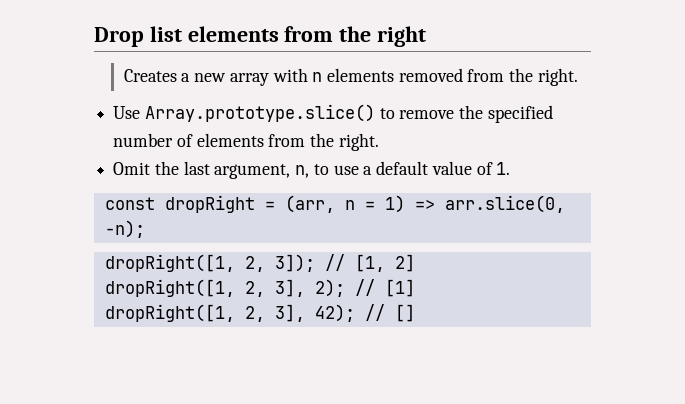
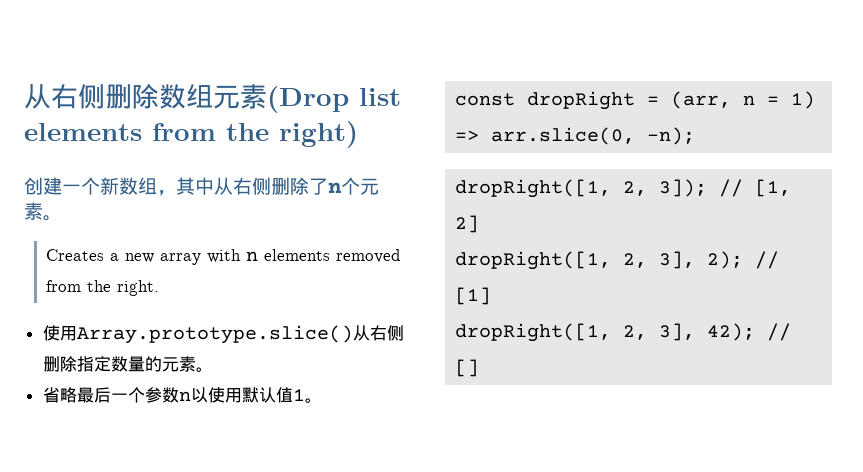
[94,26,427,47] Drop list elements from the right -> [24,84,401,113] [24,121,358,148] [24,177,379,196] [24,202,62,221] 从右侧删除数组元素(Drop list elements from the right) // 创建一个新数组，其中从右侧删除了n个元素。
[113,104,553,123] [113,133,379,151] [113,161,511,179] Use Array.prototype.slice() to remove the specified number of elements from the right. // Omit the last argument, n, to use a default value of 1. -> [42,325,404,344] [42,356,213,372] [42,387,322,403] 使用Array.prototype.slice()从右侧删除指定数量的元素。 // 省略最后一个参数n以使用默认值1。

